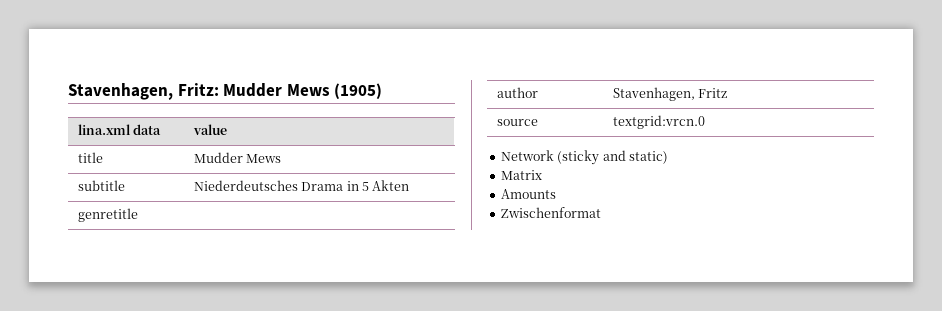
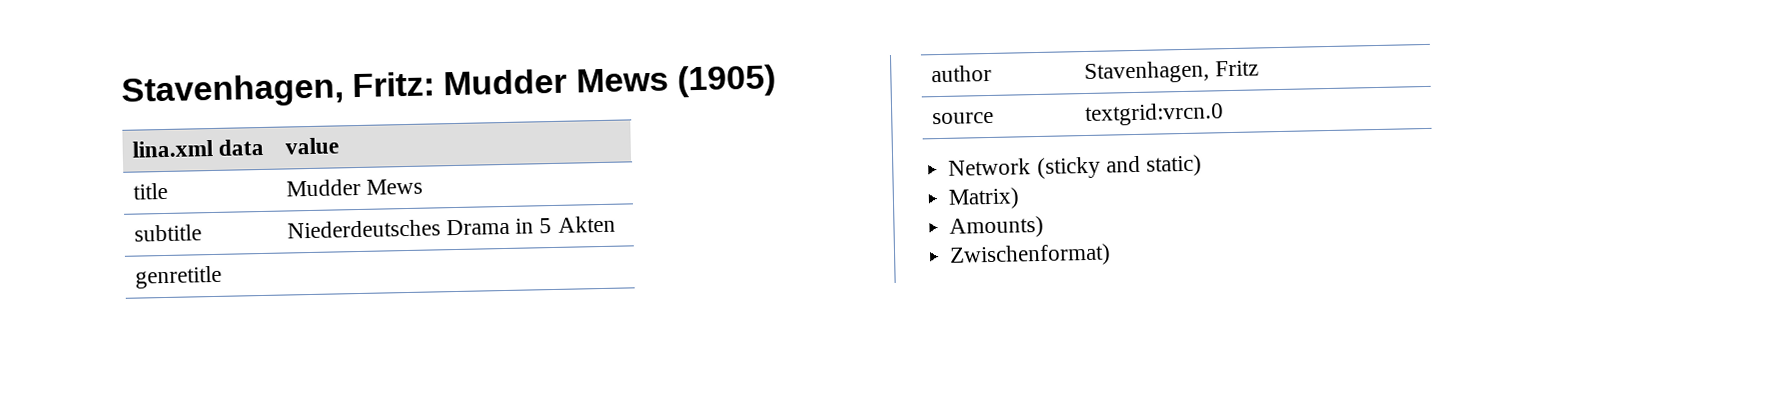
[500,170,542,180] [500,189,556,199] [500,207,601,218] Matrix // Amounts // Zwischenformat -> [948,187,1021,210] [949,215,1045,239] [949,243,1112,268] Matrix) // Amounts) // Zwischenformat)

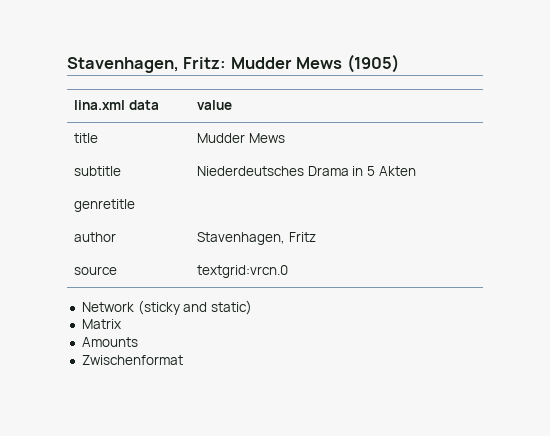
[948,187,1021,210] [949,215,1045,239] [949,243,1112,268] Matrix) // Amounts) // Zwischenformat) -> [81,319,121,329] [81,337,138,347] [81,355,183,365] Matrix // Amounts // Zwischenformat

